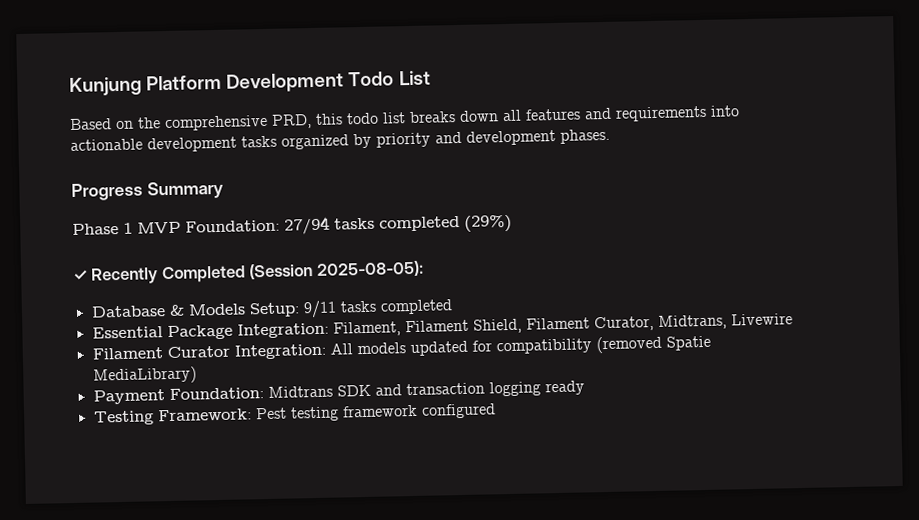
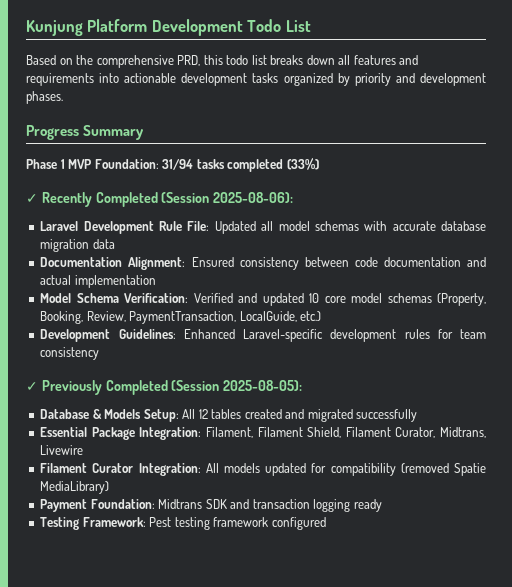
[284,214,512,235] 27/94 tasks completed (29%) -> [162,158,319,172] 31/94 tasks completed (33%)
(314, 271) none -> [213,192,294,203] [40,221,486,234] [40,239,115,252] [40,257,487,270] [40,275,156,288] [40,293,486,306] [40,311,322,324] [40,329,486,342] [40,347,100,360] [26,380,220,395] 2025-08-06): // Laravel Development Rule File: Updated all model schemas with accurate database migration data // Documentation Alignment: Ensured consistency between code documentation and actual implementation // Model Schema Verification: Verified and updated 10 core model schemas (Property, Booking, Review, PaymentTransaction, LocalGuide, etc.) // Development Guidelines: Enhanced Laravel-specific development rules for team consistency // ✓ Previously Completed (Session
[302,299,453,319] 9/11 tasks completed -> [182,409,418,422] All 12 tables created and migrated successfully

